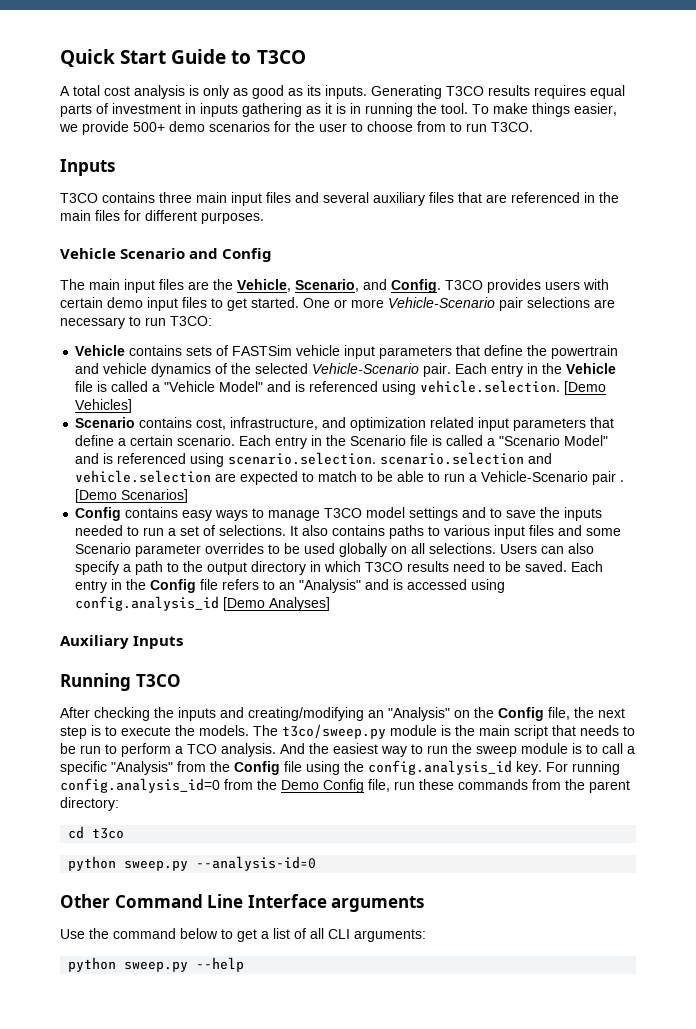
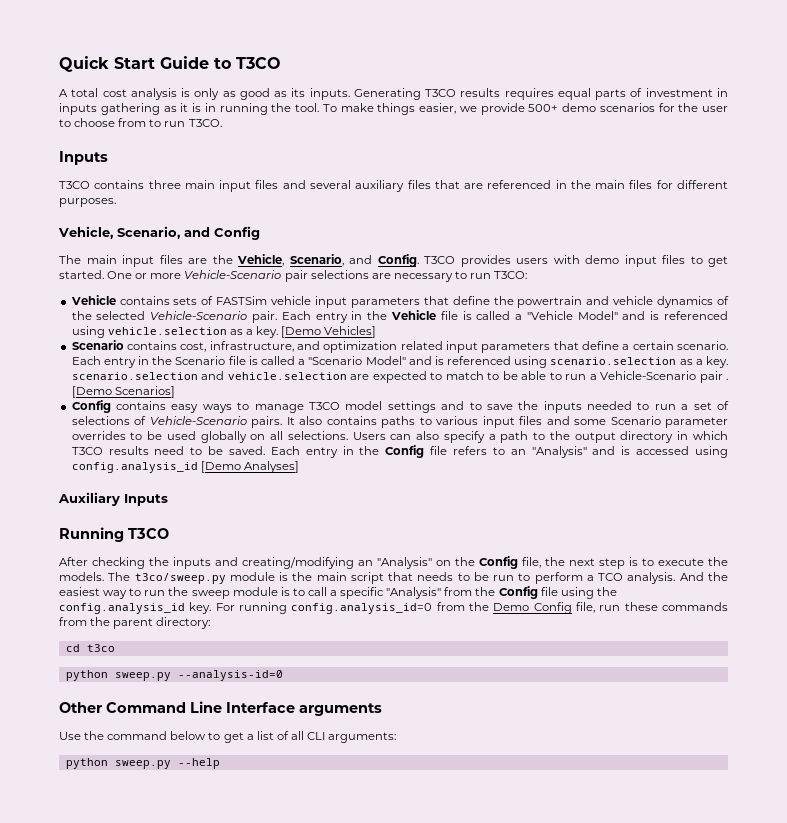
[60,248,186,259] Vehicle Scenario -> [58,226,180,239] Vehicle, Scenario,
[60,297,103,308] certain -> (580, 259) none
[420,380,561,393] vehicle.selection. -> [107,326,279,338] vehicle.selection as a key.
[228,452,377,465] scenario.selection. -> [550,356,729,368] scenario.selection as a key.
[219,525,287,536] selections. -> [71,416,283,428] selections of Vehicle-Scenario pairs.

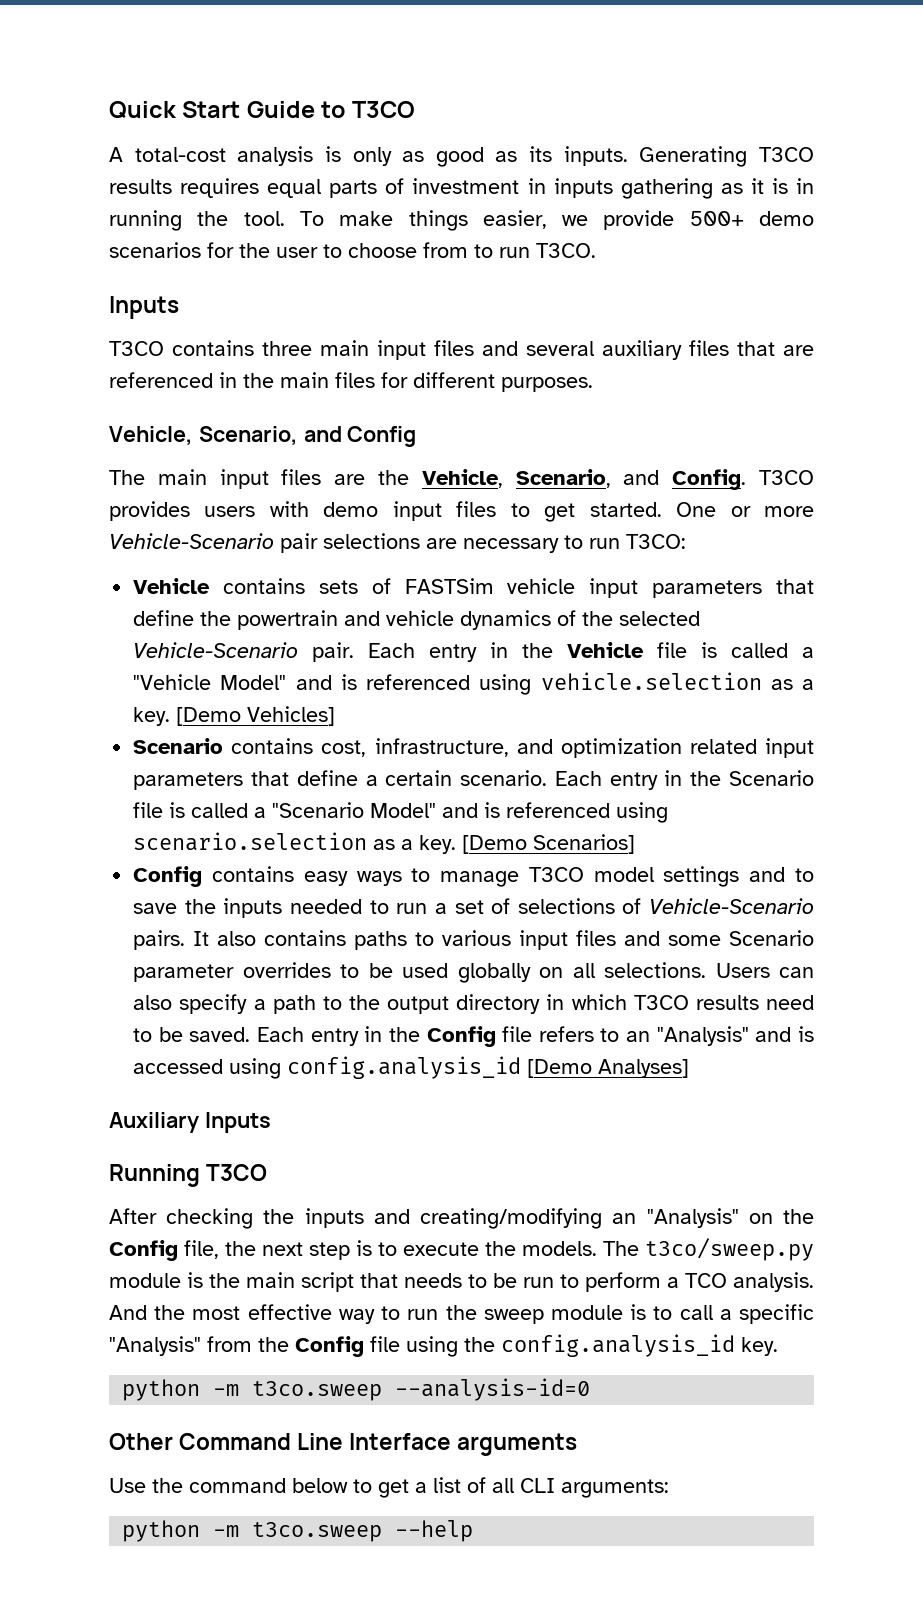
[71,88,127,97] total cost -> [134,147,226,162] total-cost
[71,371,729,383] scenario.selection and vehicle.selection are expected to match to be able to run a Vehicle-Scenario pair . -> (457, 844) none
[59,587,100,596] easiest -> [192,1304,332,1320] most effective
[215,602,729,614] [59,617,211,629] [65,644,115,652] [65,670,171,681] For running config.analysis_id=0 from the Demo Config file, run these commands from the parent directory: // cd t3co // python sweep.py -> [122,1379,383,1401] // python -m t3co.sweep
[114,760,171,769] sweep.py -> [213,1522,383,1542] -m t3co.sweep

